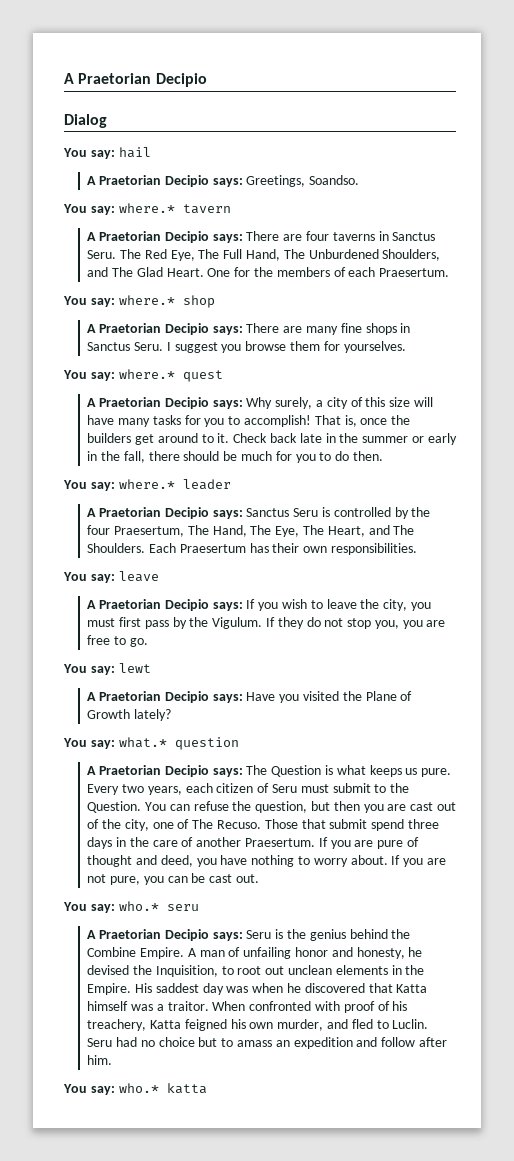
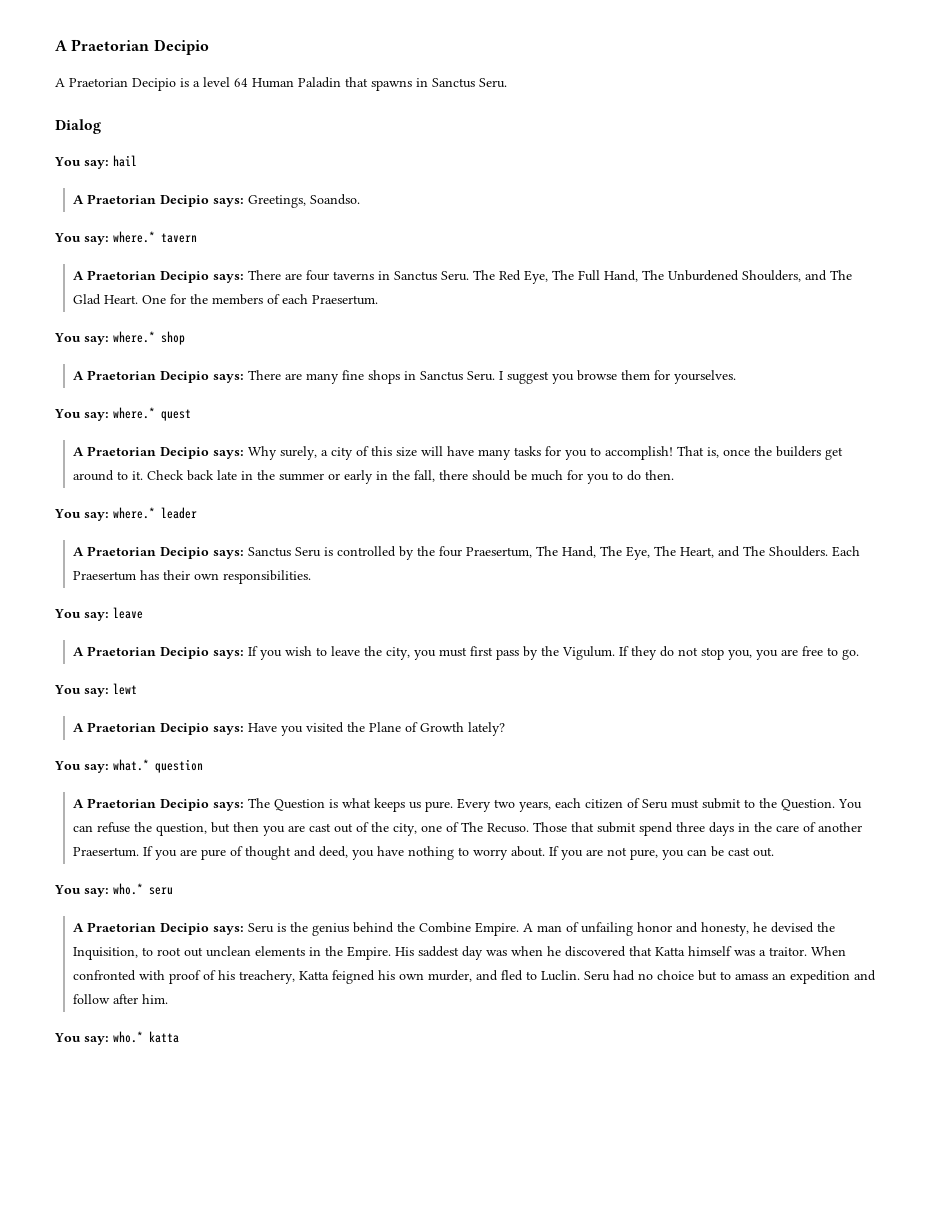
[64,73,207,87] A Praetorian Decipio -> [55,39,209,55] [55,77,507,91] A Praetorian Decipio // A Praetorian Decipio is a level 64 Human Paladin that spawns in Sanctus Seru.

